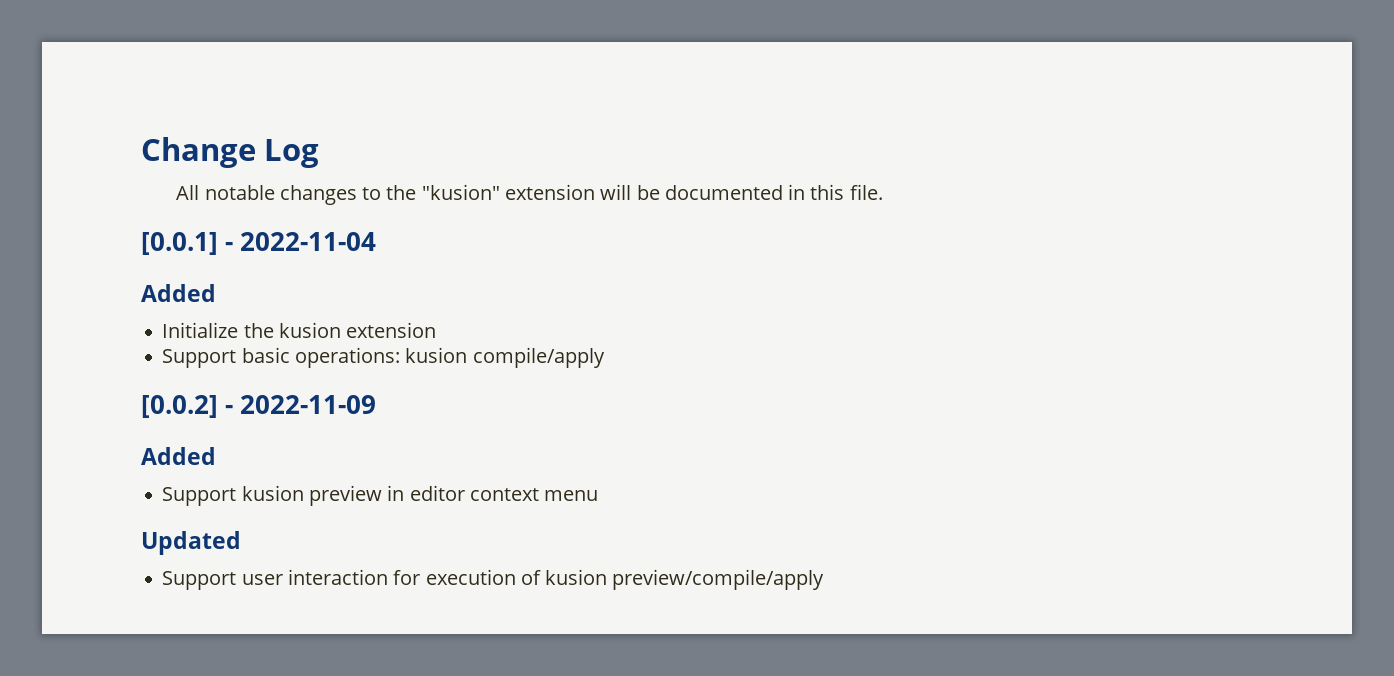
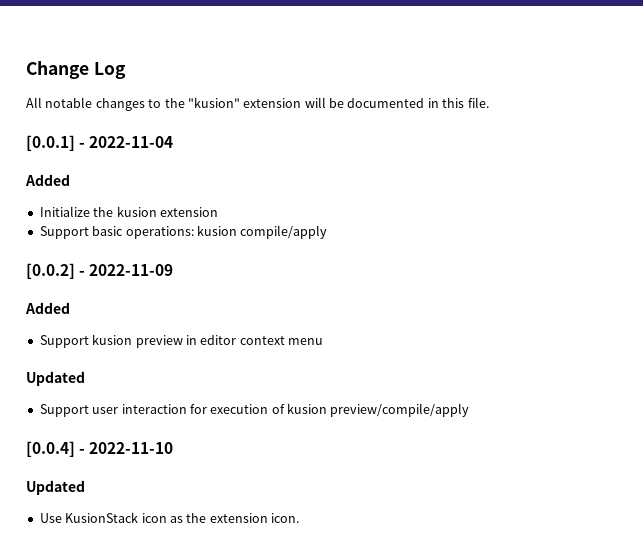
(825, 579) none -> [26,441,174,457] [26,480,85,495] [39,512,299,523] // [0.0.4] - 2022-11-10 // Updated // Use KusionStack icon as the extension icon.

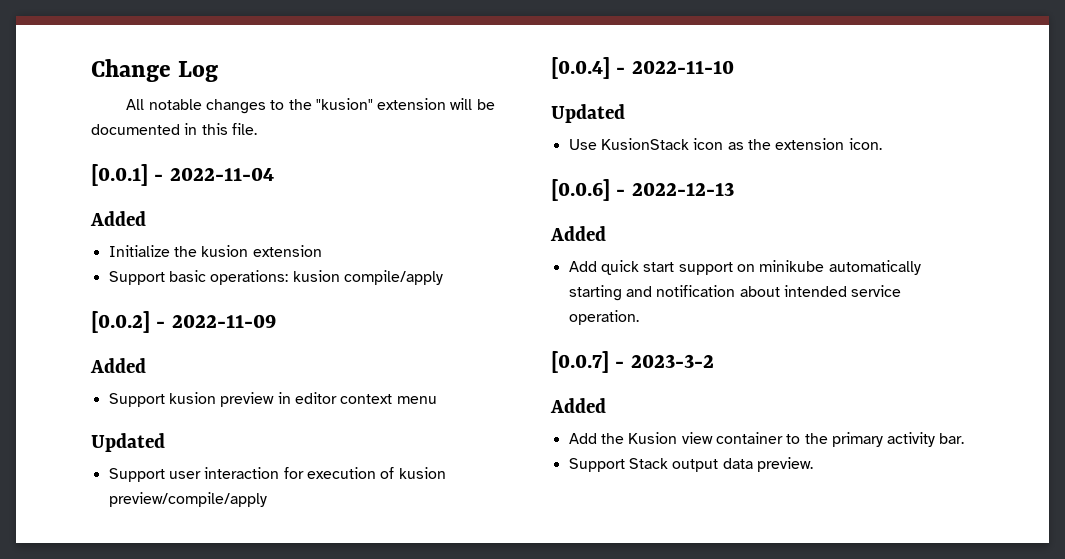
(299, 518) none -> [551,179,734,201] [550,226,606,241] [568,260,921,275] [568,285,902,301] [568,310,639,325] [551,351,714,373] [550,398,606,413] [568,432,965,447] [568,457,813,472] // [0.0.6] - 2022-12-13 // Added // Add quick start support on minikube automatically starting and notification about intended service operation. // [0.0.7] - 2023-3-2 // Added // Add the Kusion view container to the primary activity bar. // Support Stack output data preview.

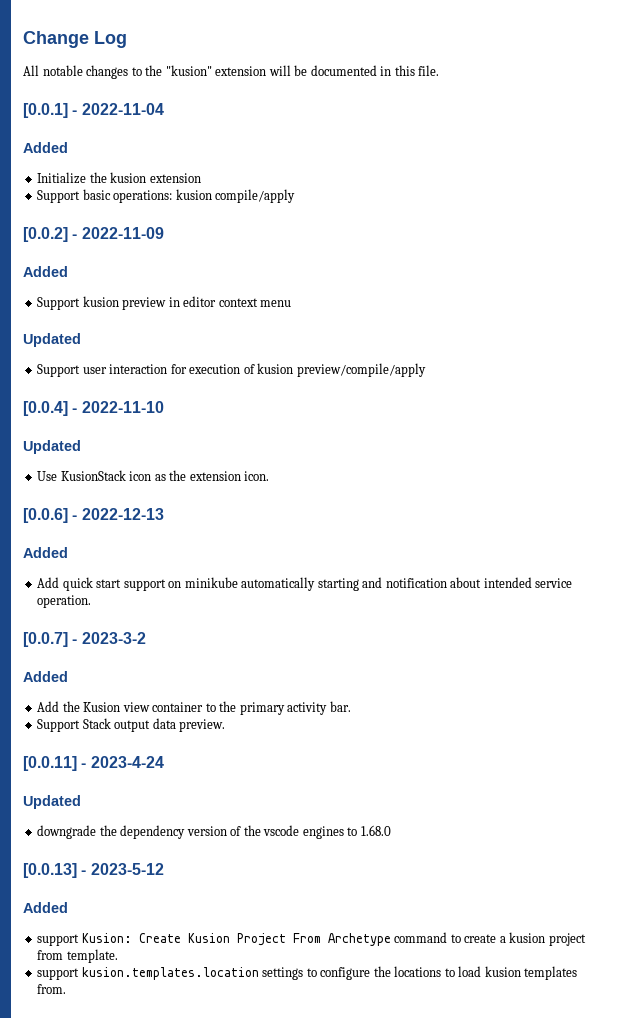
(813, 464) none -> [23,756,164,771] [23,795,81,809] [37,825,391,839] [23,863,164,878] [23,902,68,913] [37,932,586,946] [37,949,118,963] [37,966,578,980] [37,984,67,994] // [0.0.11] - 2023-4-24 // Updated // downgrade the dependency version of the vscode engines to 1.68.0 // [0.0.13] - 2023-5-12 // Added // support Kusion: Create Kusion Project From Archetype command to create a kusion project from template. // support kusion.templates.location settings to configure the locations to load kusion templates from.

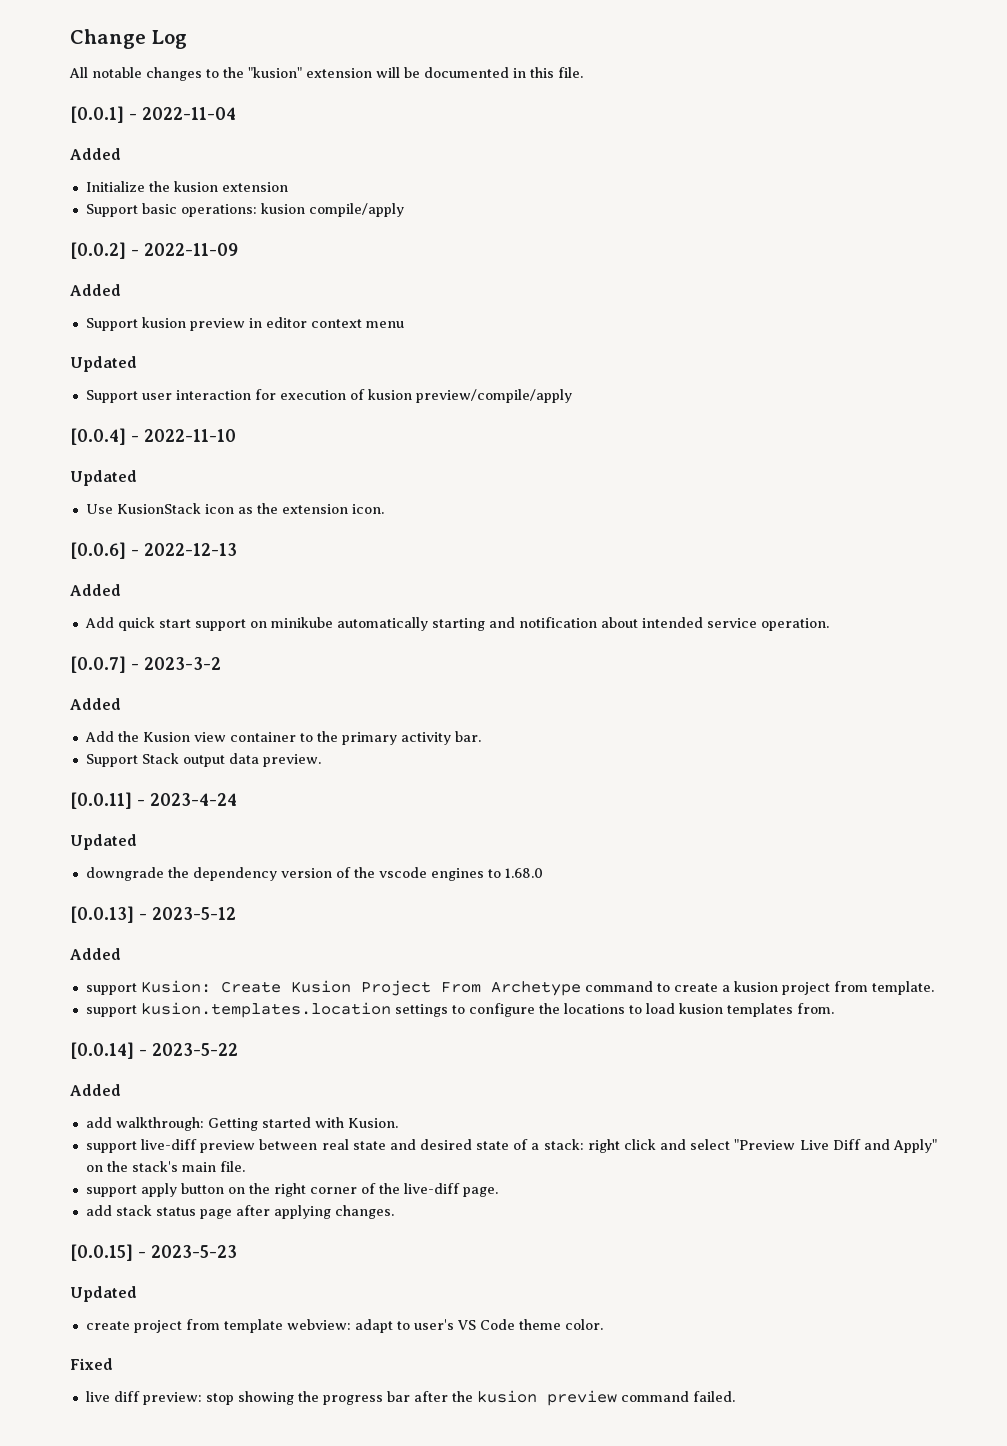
(67, 989) none -> [70,1042,238,1059] [70,1084,121,1096] [85,1117,398,1131] [85,1139,938,1153] [85,1161,245,1172] [85,1183,498,1197] [85,1205,394,1219] [70,1244,237,1261] [70,1286,137,1302] [85,1319,603,1333] [70,1358,113,1370] [85,1390,735,1406] // [0.0.14] - 2023-5-22 // Added // add walkthrough: Getting started with Kusion. // support live-diff preview between real state and desired state of a stack: right click and select "Preview Live Diff and Apply" on the stack's main file. // support apply button on the right corner of the live-diff page. // add stack status page after applying changes. // [0.0.15] - 2023-5-23 // Updated // create project from template webview: adapt to user's VS Code theme color. // Fixed // live diff preview: stop showing the progress bar after the kusion preview command failed.

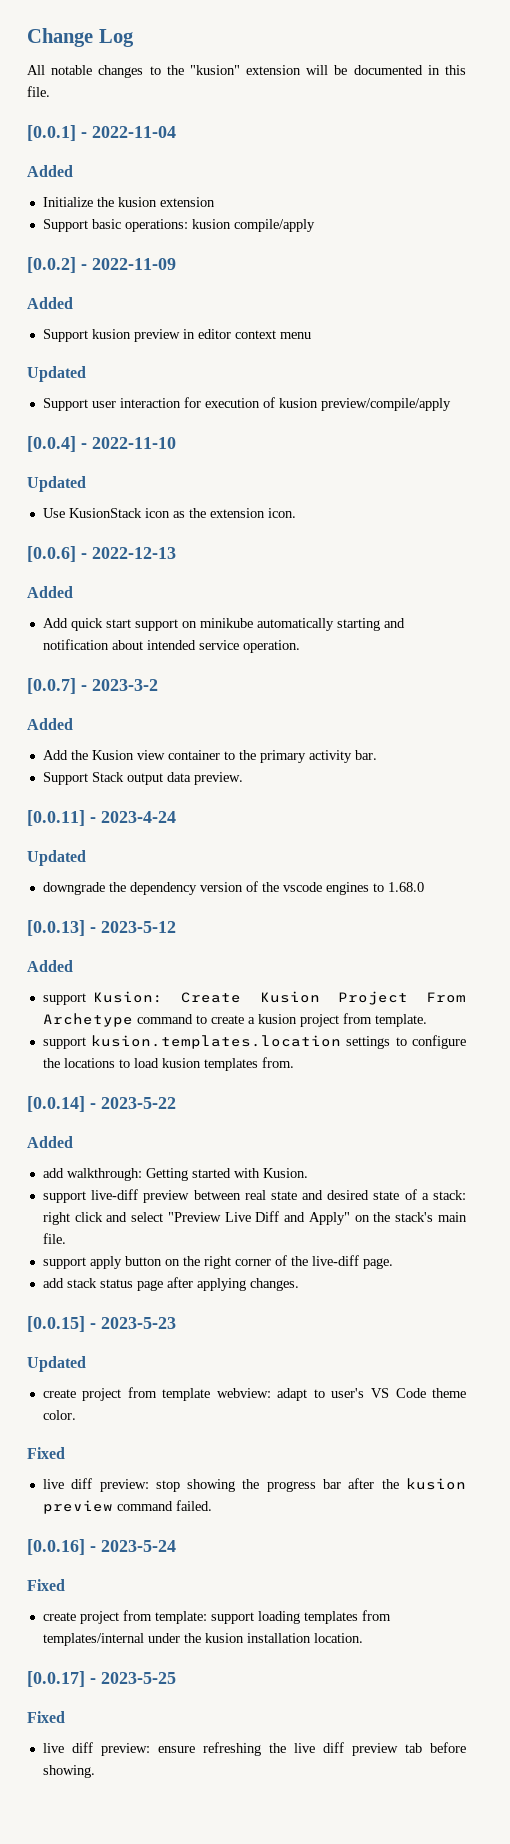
(735, 1396) none -> [27,1539,176,1555] [27,1579,65,1591] [42,1610,391,1624] [42,1633,363,1646] [27,1671,176,1687] [27,1711,65,1723] [42,1742,466,1756] [42,1765,95,1778] // [0.0.16] - 2023-5-24 // Fixed // create project from template: support loading templates from templates/internal under the kusion installation location. // [0.0.17] - 2023-5-25 // Fixed // live diff preview: ensure refreshing the live diff preview tab before showing.

